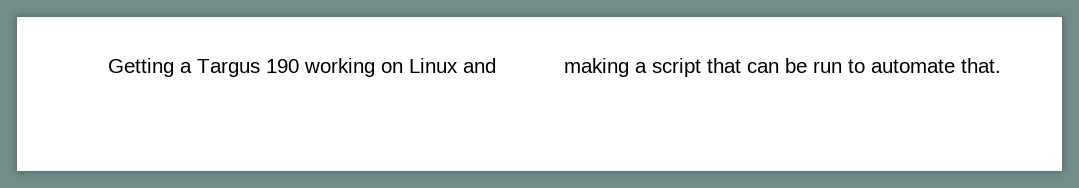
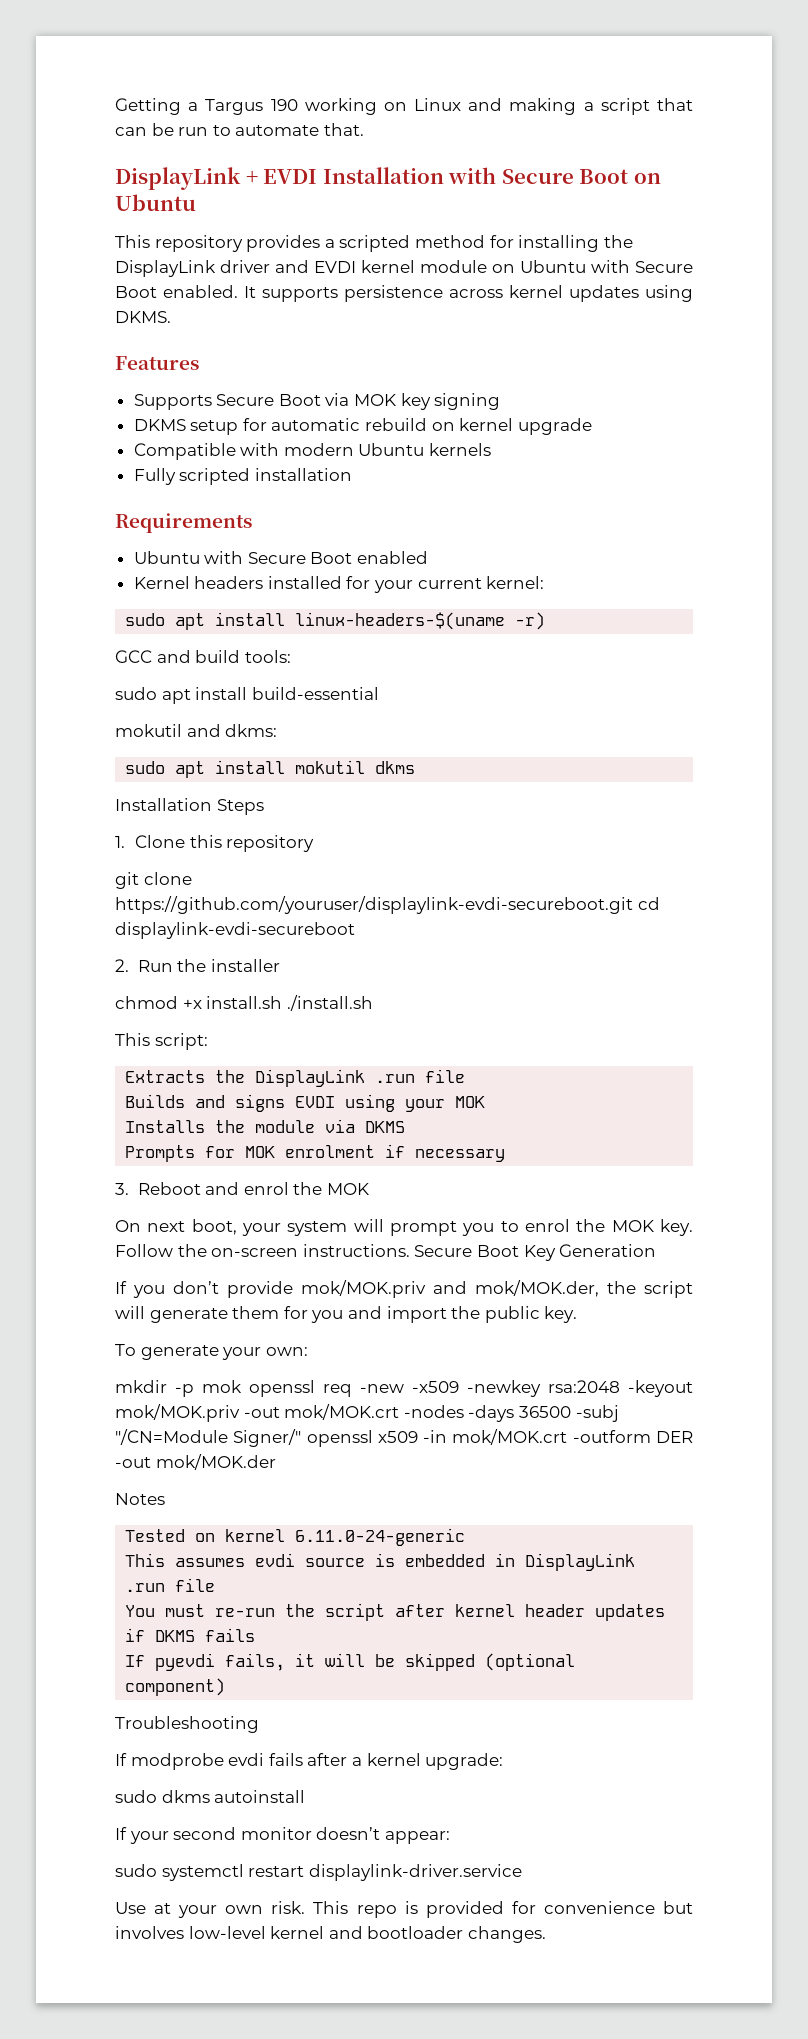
(1001, 65) none -> [115,167,661,190] [115,194,196,211] [115,235,633,252] [115,260,693,277] [115,285,693,302] [115,311,171,323] [115,356,199,370] [133,393,501,410] [133,418,592,435] [133,443,492,460] [133,468,352,485] [115,513,252,533] [133,551,429,564] [133,576,545,593] [125,612,546,630] [115,650,291,663] [115,687,379,704] [115,724,278,737] [125,760,416,778] [115,798,264,815] [115,835,315,852] [115,872,192,889] [115,896,660,914] [115,922,355,939] [115,959,280,972] [115,995,373,1011] [115,1033,208,1050] [125,1069,466,1087] [125,1094,486,1112] [125,1119,406,1133] [125,1144,506,1162] [115,1182,369,1195] [115,1219,693,1236] [115,1244,657,1261] [115,1280,693,1298] [115,1306,578,1323] [115,1344,308,1360] [115,1380,693,1397] [115,1404,619,1422] [115,1429,693,1447] [115,1454,276,1470] [115,1493,165,1505] [125,1528,466,1546] [125,1553,636,1571] [125,1578,216,1592] [125,1603,666,1621] [125,1628,256,1642] [125,1653,576,1671] [125,1678,226,1696] [115,1716,259,1733] [115,1753,504,1770] [115,1790,306,1803] [115,1827,450,1844] [115,1864,522,1881] [115,1901,693,1918] [115,1926,546,1943] // DisplayLink + EVDI Installation with Secure Boot on Ubuntu // This repository provides a scripted method for installing the DisplayLink driver and EVDI kernel module on Ubuntu with Secure Boot enabled. It supports persistence across kernel updates using DKMS. // Features // Supports Secure Boot via MOK key signing // DKMS setup for automatic rebuild on kernel upgrade // Compatible with modern Ubuntu kernels // Fully scripted installation // Requirements // Ubuntu with Secure Boot enabled // Kernel headers installed for your current kernel: // sudo apt install linux-headers-$(uname -r) // GCC and build tools: // sudo apt install build-essential // mokutil and dkms: // sudo apt install mokutil dkms // Installation Steps // 1. Clone this repository // git clone https://github.com/youruser/displaylink-evdi-secureboot.git cd displaylink-evdi-secureboot // 2. Run the installer // chmod +x install.sh ./install.sh // This script: // Extracts the DisplayLink .run file // Builds and signs EVDI using your MOK // Installs the module via DKMS // Prompts for MOK enrolment if necessary // 3. Reboot and enrol the MOK // On next boot, your system will prompt you to enrol the MOK key. Follow the on-screen instructions. Secure Boot Key Generation // If you don’t provide mok/MOK.priv and mok/MOK.der, the script will generate them for you and import the public key. // To generate your own: // mkdir -p mok openssl req -new -x509 -newkey rsa:2048 -keyout mok/MOK.priv -out mok/MOK.crt -nodes -days 36500 -subj "/CN=Module Signer/" openssl x509 -in mok/MOK.crt -outform DER -out mok/MOK.der // Notes // Tested on kernel 6.11.0-24-generic // This assumes evdi source is embedded in DisplayLink .run file // You must re-run the script after kernel header updates if DKMS fails // If pyevdi fails, it will be skipped (optional component) // Troubleshooting // If modprobe evdi fails after a kernel upgrade: // sudo dkms autoinstall // If your second monitor doesn’t appear: // sudo systemctl restart displaylink-driver.service // Use at your own risk. This repo is provided for convenience but involves low-level kernel and bootloader changes.

